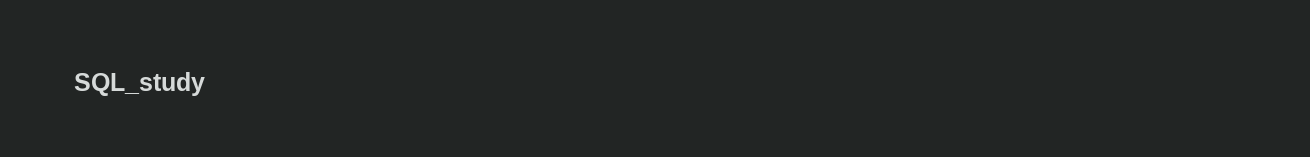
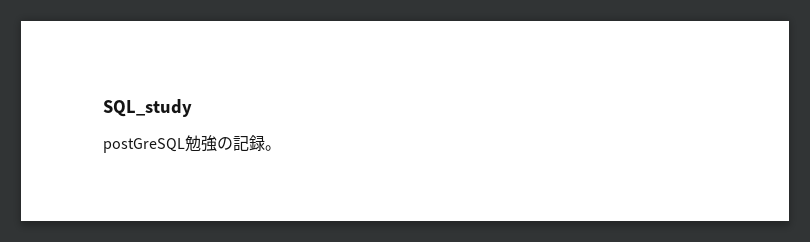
(205, 84) none -> [103,135,281,153] // postGreSQL勉強の記録。

